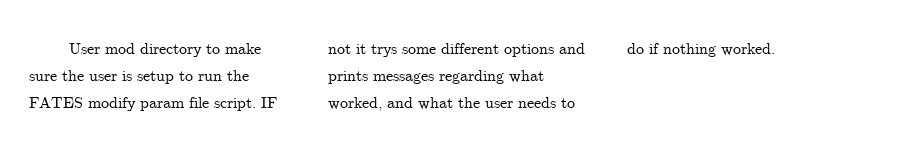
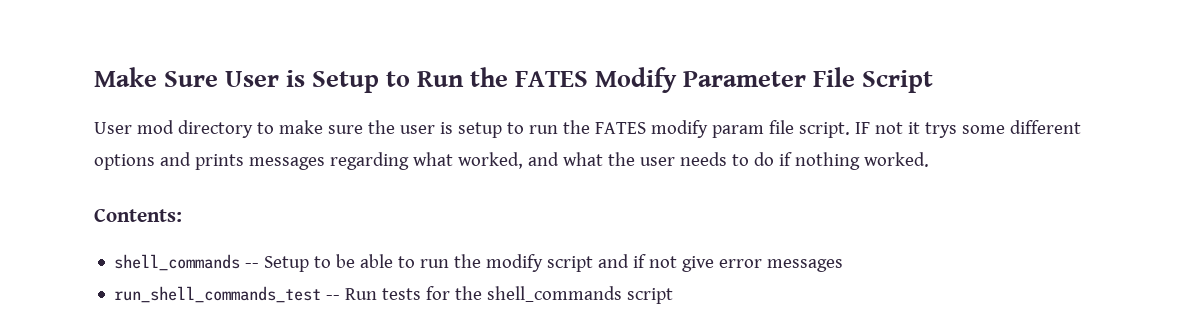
(68, 48) none -> [94,67,934,93] Make Sure User is Setup to Run the FATES Modify Parameter File Script //
(775, 49) none -> [94,209,182,222] [114,254,844,272] [114,286,674,304] // Contents: // shell_commands -- Setup to be able to run the modify script and if not give error messages // run_shell_commands_test -- Run tests for the shell_commands script

